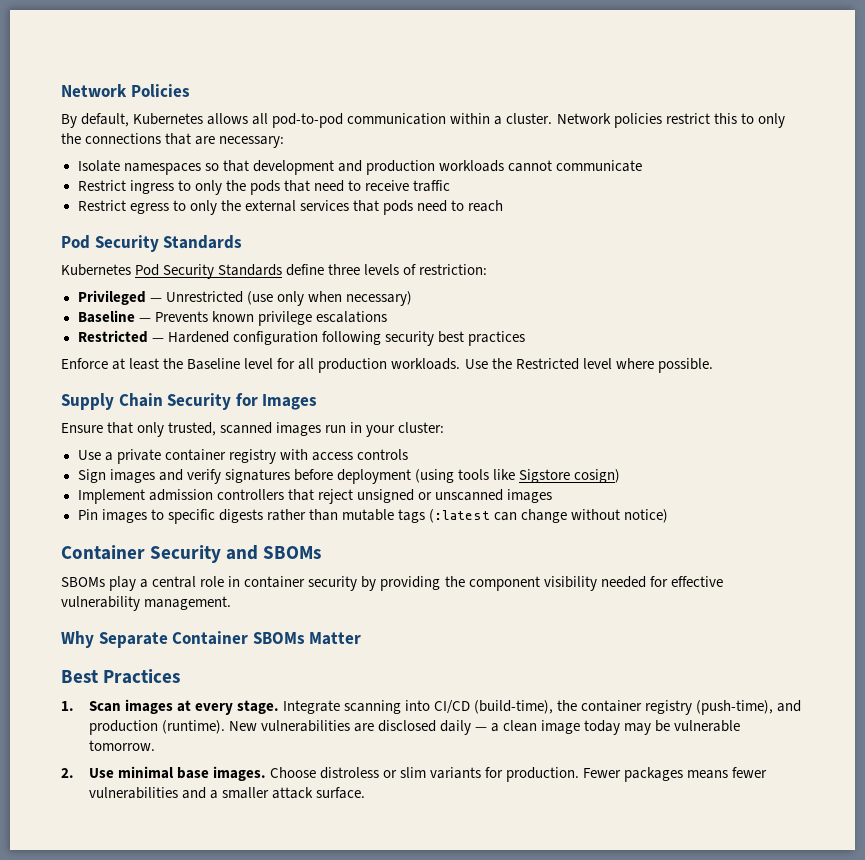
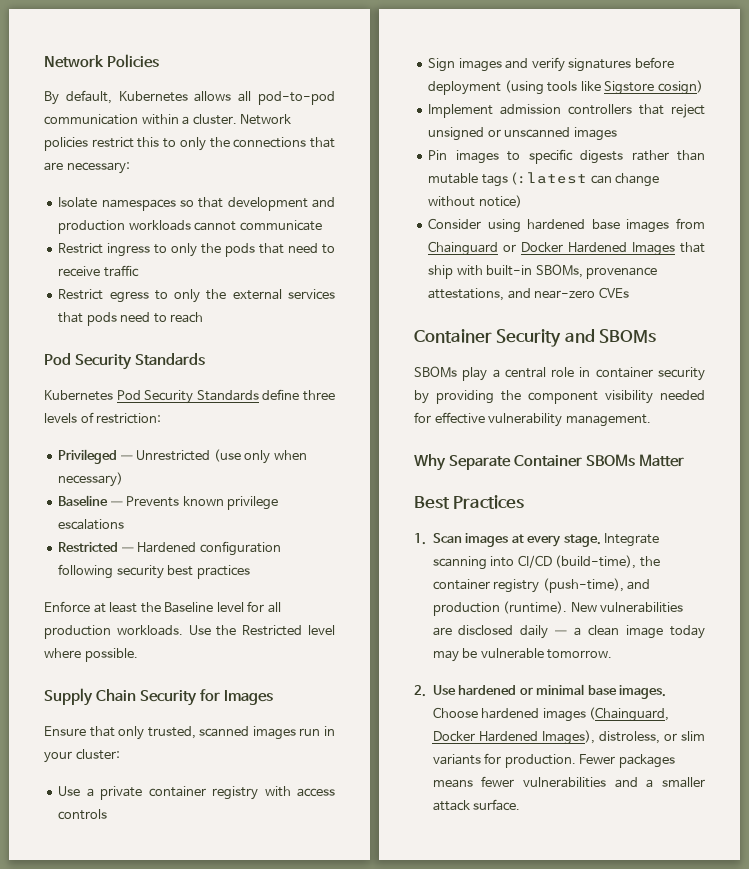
(669, 516) none -> [428,218,705,233] [428,241,705,256] [428,264,658,279] [428,287,629,301] // Consider using hardened base images from Chainguard or Docker Hardened Images that ship with built-in SBOMs, provenance attestations, and near-zero CVEs
(114, 773) none -> [458,685,533,695] hardened or
[319,767,379,779] distroless -> [481,707,670,722] [432,730,660,745] hardened images (Chainguard, Docker Hardened Images), distroless,

